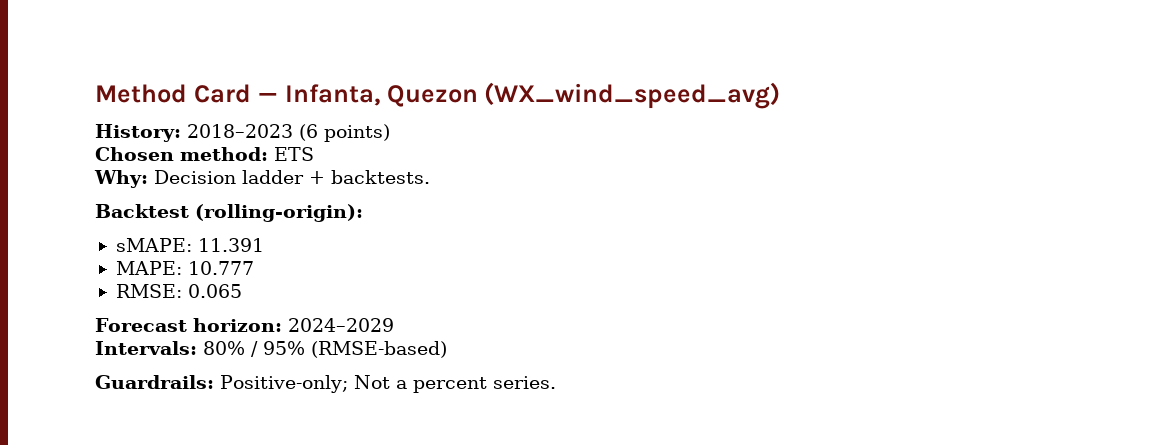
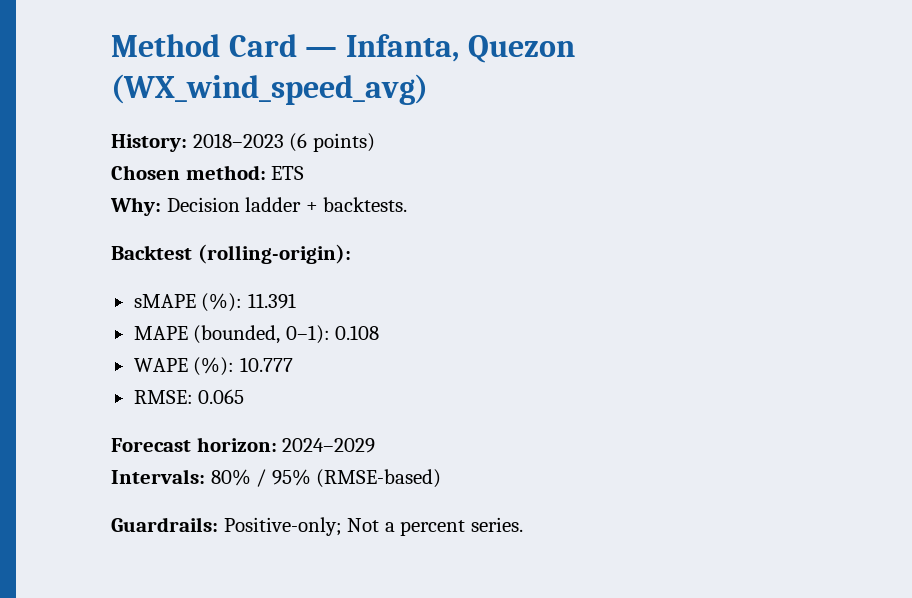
[115,238,192,252] sMAPE: -> [133,293,243,312] sMAPE (%):
[115,261,182,275] MAPE: -> [133,325,380,344] [133,357,235,376] MAPE (bounded, 0–1): 0.108 // WAPE (%):

